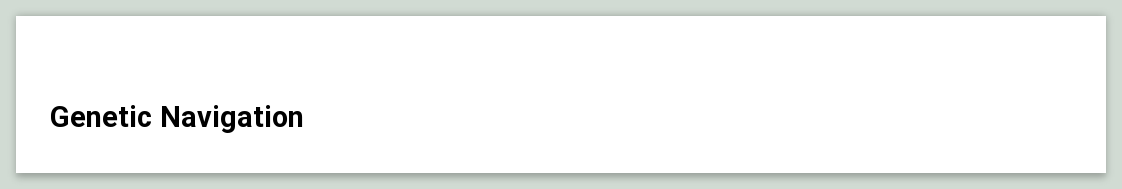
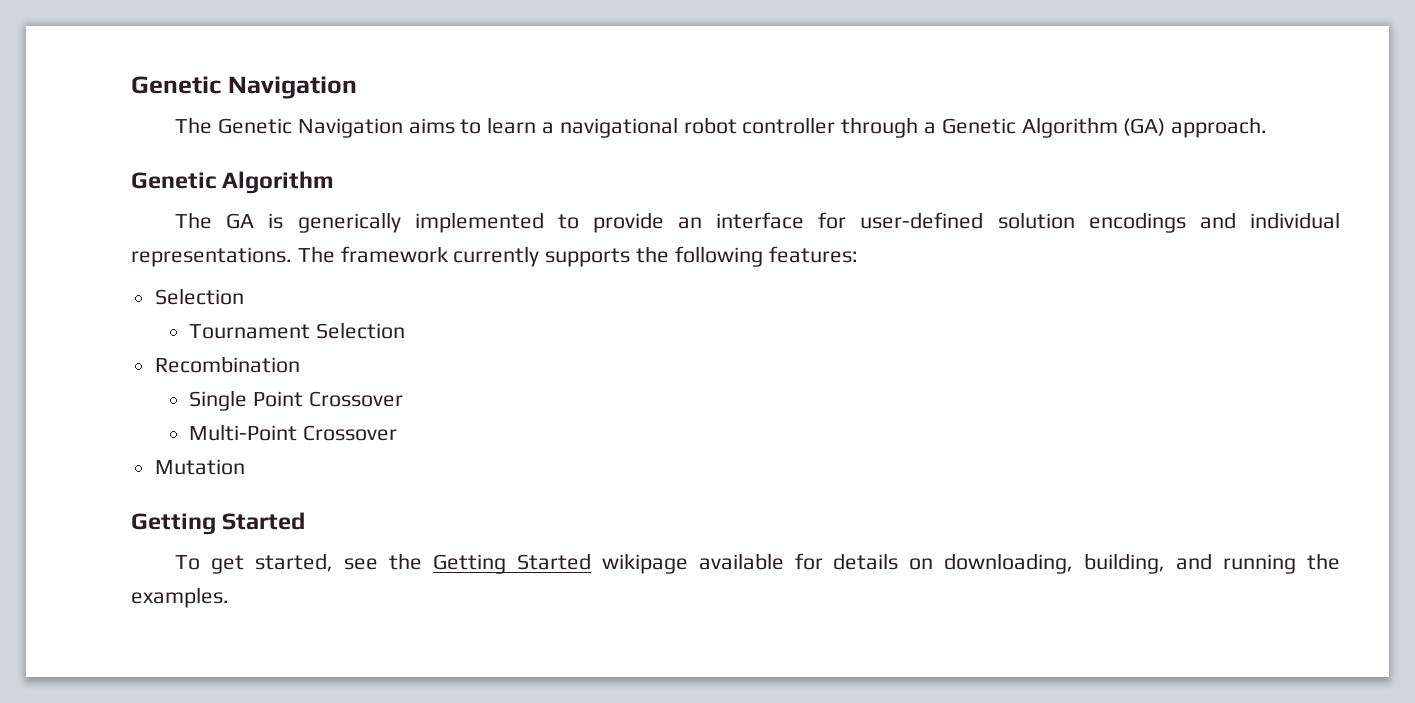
[50,105,304,133] Genetic Navigation -> [131,76,357,99] [175,117,1268,138] [131,171,335,194] [175,212,1340,233] [131,246,858,267] [154,288,244,305] [189,322,405,339] [154,356,300,373] [189,390,403,411] [189,424,397,441] [154,459,245,475] [131,512,306,535] [175,553,1340,574] [131,587,229,608] Genetic Navigation // The Genetic Navigation aims to learn a navigational robot controller through a Genetic Algorithm (GA) approach. // Genetic Algorithm // The GA is generically implemented to provide an interface for user-defined solution encodings and individual representations. The framework currently supports the following features: // Selection // Tournament Selection // Recombination // Single Point Crossover // Multi-Point Crossover // Mutation // Getting Started // To get started, see the Getting Started wikipage available for details on downloading, building, and running the examples.

